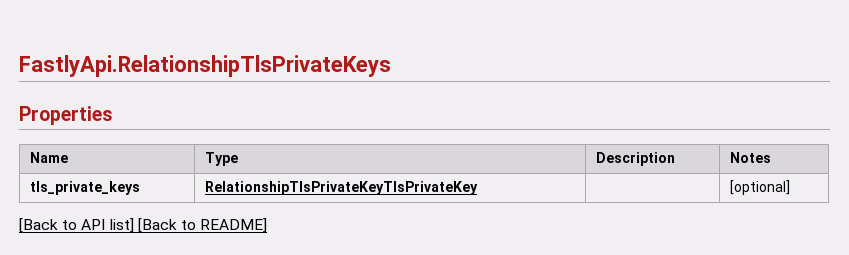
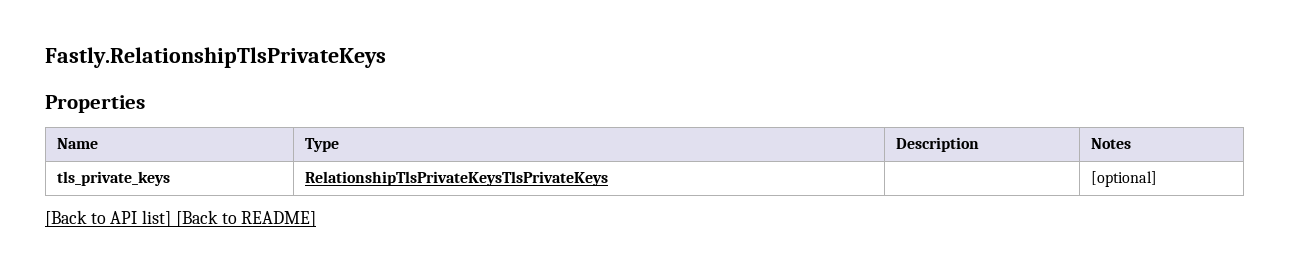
[19,55,391,77] FastlyApi.RelationshipTlsPrivateKeys -> [45,47,386,68] Fastly.RelationshipTlsPrivateKeys
[204,181,478,195] RelationshipTlsPrivateKeyTlsPrivateKey -> [305,171,609,186] RelationshipTlsPrivateKeysTlsPrivateKeys

